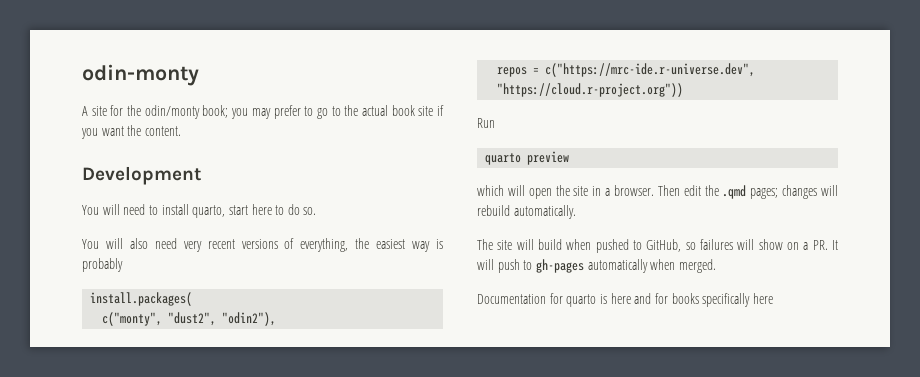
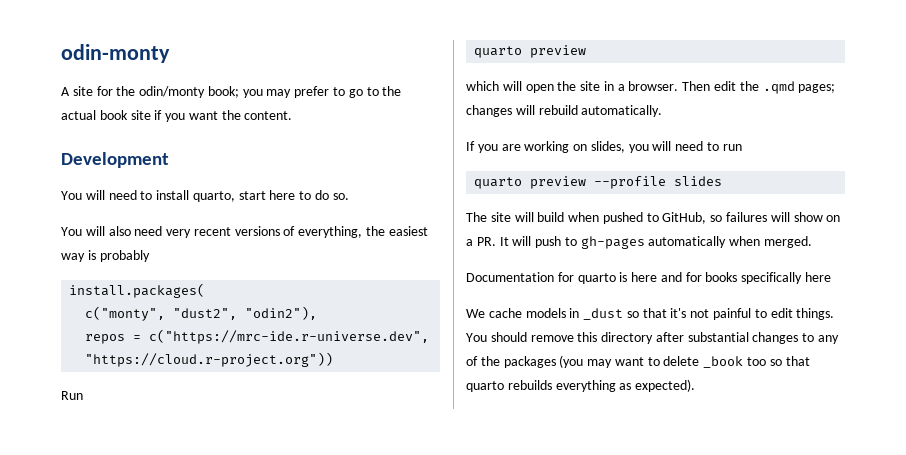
(576, 212) none -> [466,141,742,153] [474,176,723,189] // If you are working on slides, you will need to run // quarto preview --profile slides
(773, 298) none -> [466,308,835,320] [466,332,840,344] [466,355,810,368] [466,379,696,392] // We cache models in _dust so that it's not painful to edit things. You should remove this directory after substantial changes to any of the packages (you may want to delete _book too so that quarto rebuilds everything as expected).

